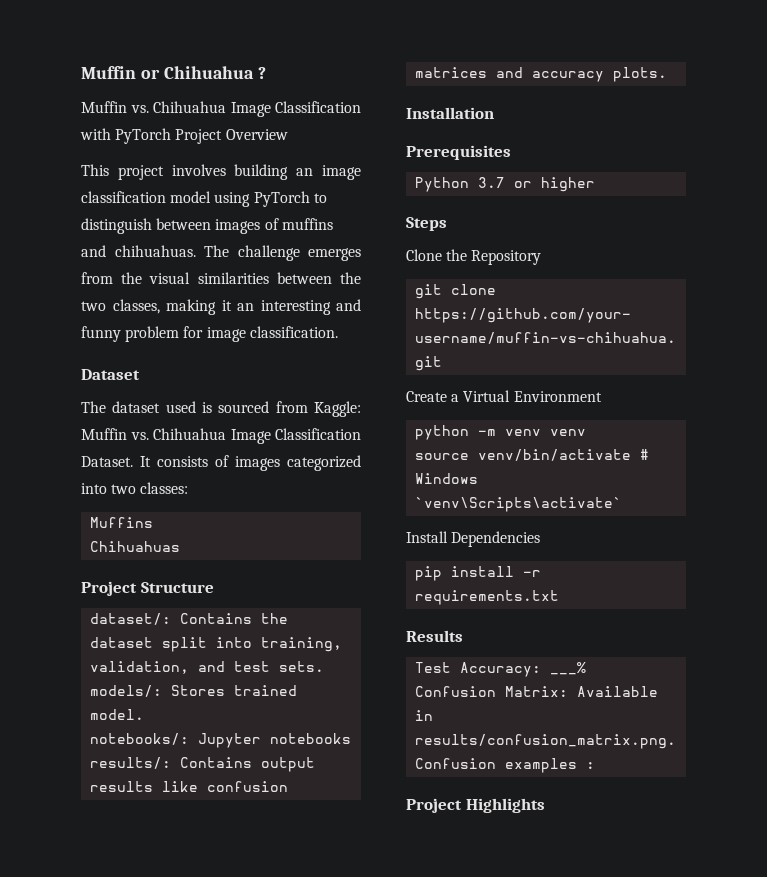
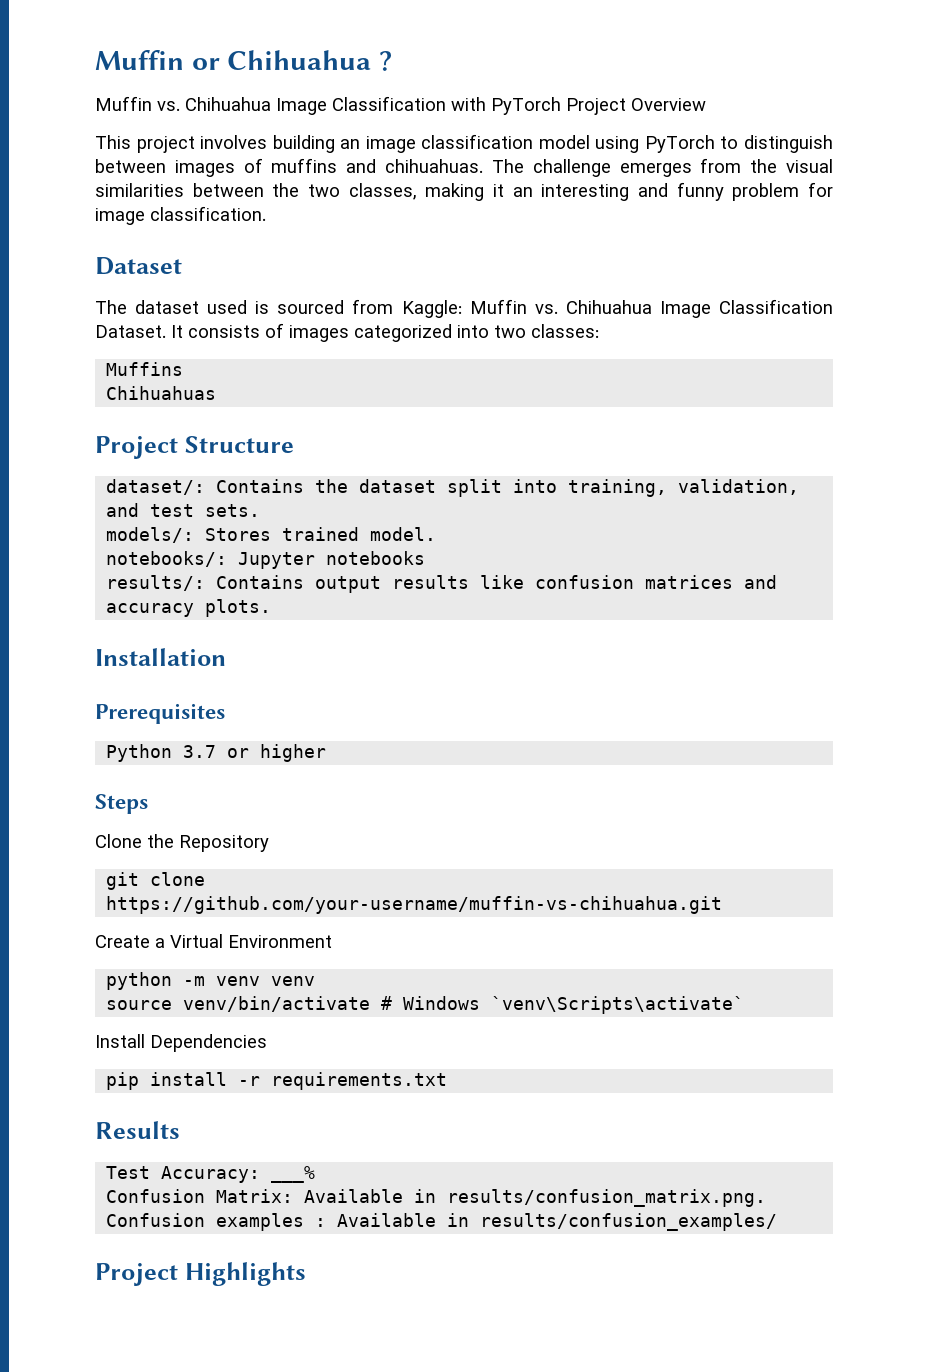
(596, 765) none -> [337,1213,778,1231] Available in results/confusion_examples/

